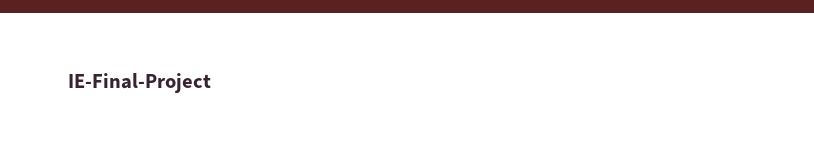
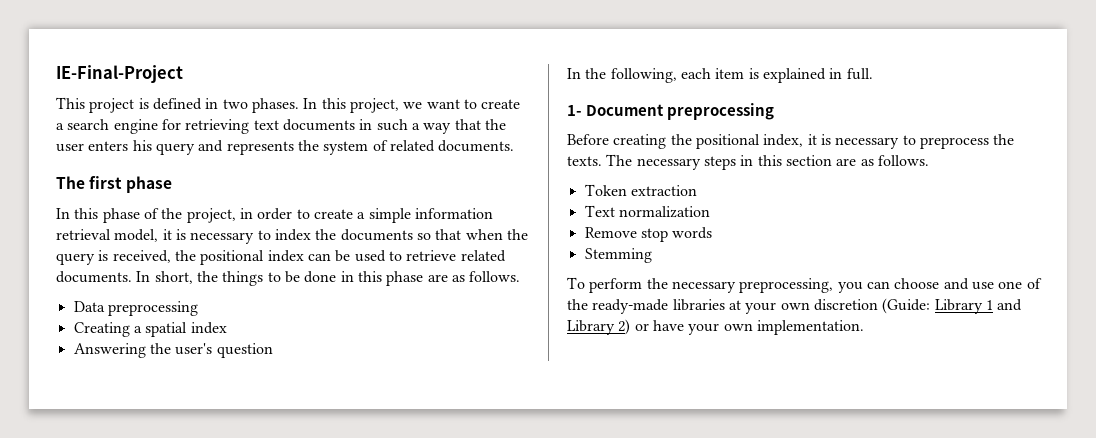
(211, 83) none -> [56,97,521,113] [56,119,506,134] [56,140,515,155] [56,176,173,193] [56,208,493,223] [56,229,528,244] [56,250,506,265] [56,271,521,286] [73,301,198,316] [73,322,227,337] [73,343,273,358] [567,68,873,83] [567,103,775,120] [567,134,1015,149] [567,154,929,170] [584,184,697,196] [584,205,710,218] [584,227,713,242] [584,248,652,263] [567,277,1042,293] [567,298,1023,314] [567,319,864,335] // This project is defined in two phases. In this project, we want to create a search engine for retrieving text documents in such a way that the user enters his query and represents the system of related documents. // The first phase // In this phase of the project, in order to create a simple information retrieval model, it is necessary to index the documents so that when the query is received, the positional index can be used to retrieve related documents. In short, the things to be done in this phase are as follows. // Data preprocessing // Creating a spatial index // Answering the user's question // In the following, each item is explained in full. // 1- Document preprocessing // Before creating the positional index, it is necessary to preprocess the texts. The necessary steps in this section are as follows. // Token extraction // Text normalization // Remove stop words // Stemming // To perform the necessary preprocessing, you can choose and use one of the ready-made libraries at your own discretion (Guide: Library 1 and Library 2) or have your own implementation.

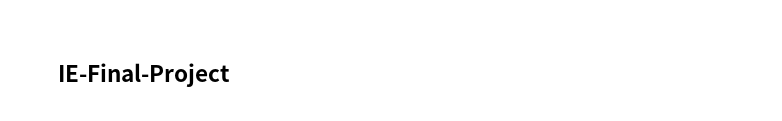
[56,97,521,113] [56,119,506,134] [56,140,515,155] [56,176,173,193] [56,208,493,223] [56,229,528,244] [56,250,506,265] [56,271,521,286] [73,301,198,316] [73,322,227,337] [73,343,273,358] [567,68,873,83] [567,103,775,120] [567,134,1015,149] [567,154,929,170] [584,184,697,196] [584,205,710,218] [584,227,713,242] [584,248,652,263] [567,277,1042,293] [567,298,1023,314] [567,319,864,335] // This project is defined in two phases. In this project, we want to create a search engine for retrieving text documents in such a way that the user enters his query and represents the system of related documents. // The first phase // In this phase of the project, in order to create a simple information retrieval model, it is necessary to index the documents so that when the query is received, the positional index can be used to retrieve related documents. In short, the things to be done in this phase are as follows. // Data preprocessing // Creating a spatial index // Answering the user's question // In the following, each item is explained in full. // 1- Document preprocessing // Before creating the positional index, it is necessary to preprocess the texts. The necessary steps in this section are as follows. // Token extraction // Text normalization // Remove stop words // Stemming // To perform the necessary preprocessing, you can choose and use one of the ready-made libraries at your own discretion (Guide: Library 1 and Library 2) or have your own implementation. -> (230, 75) none

